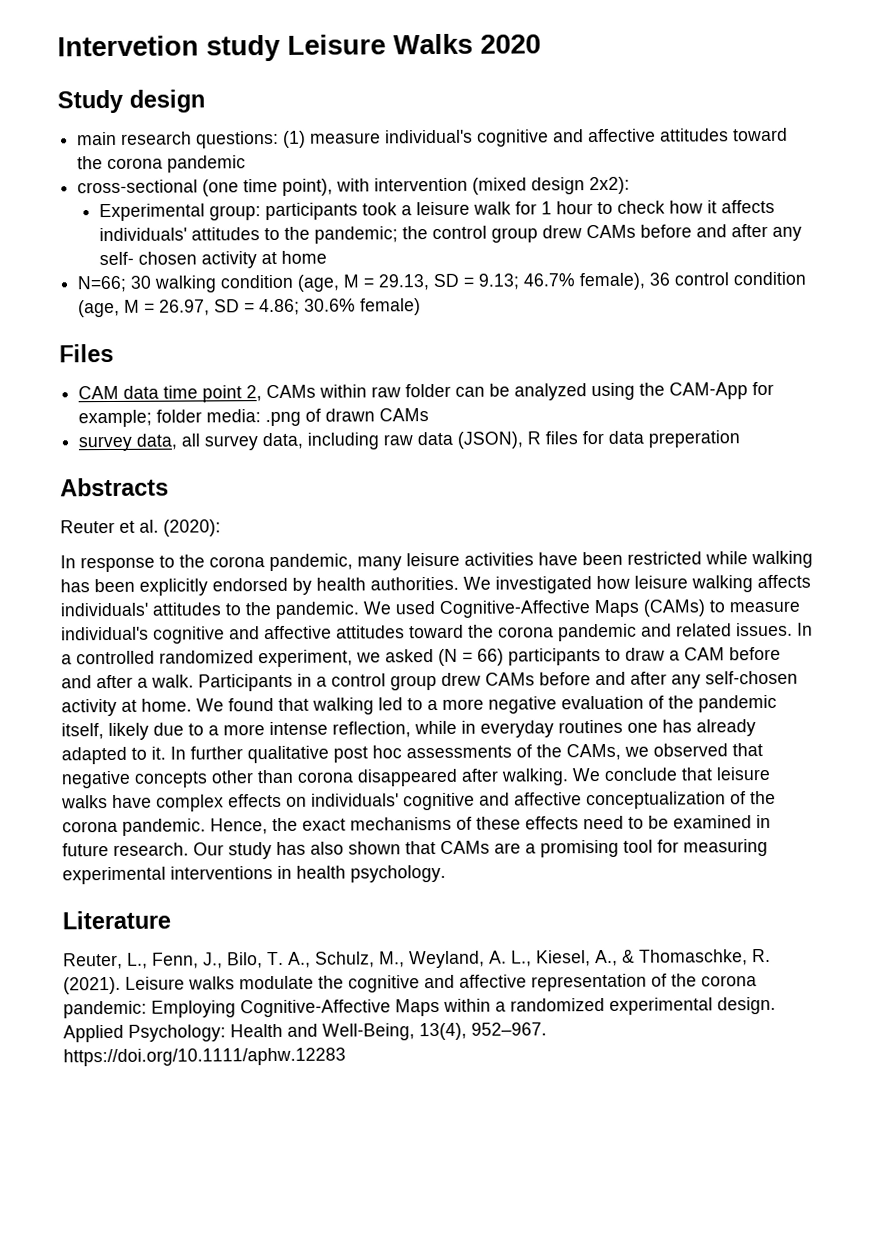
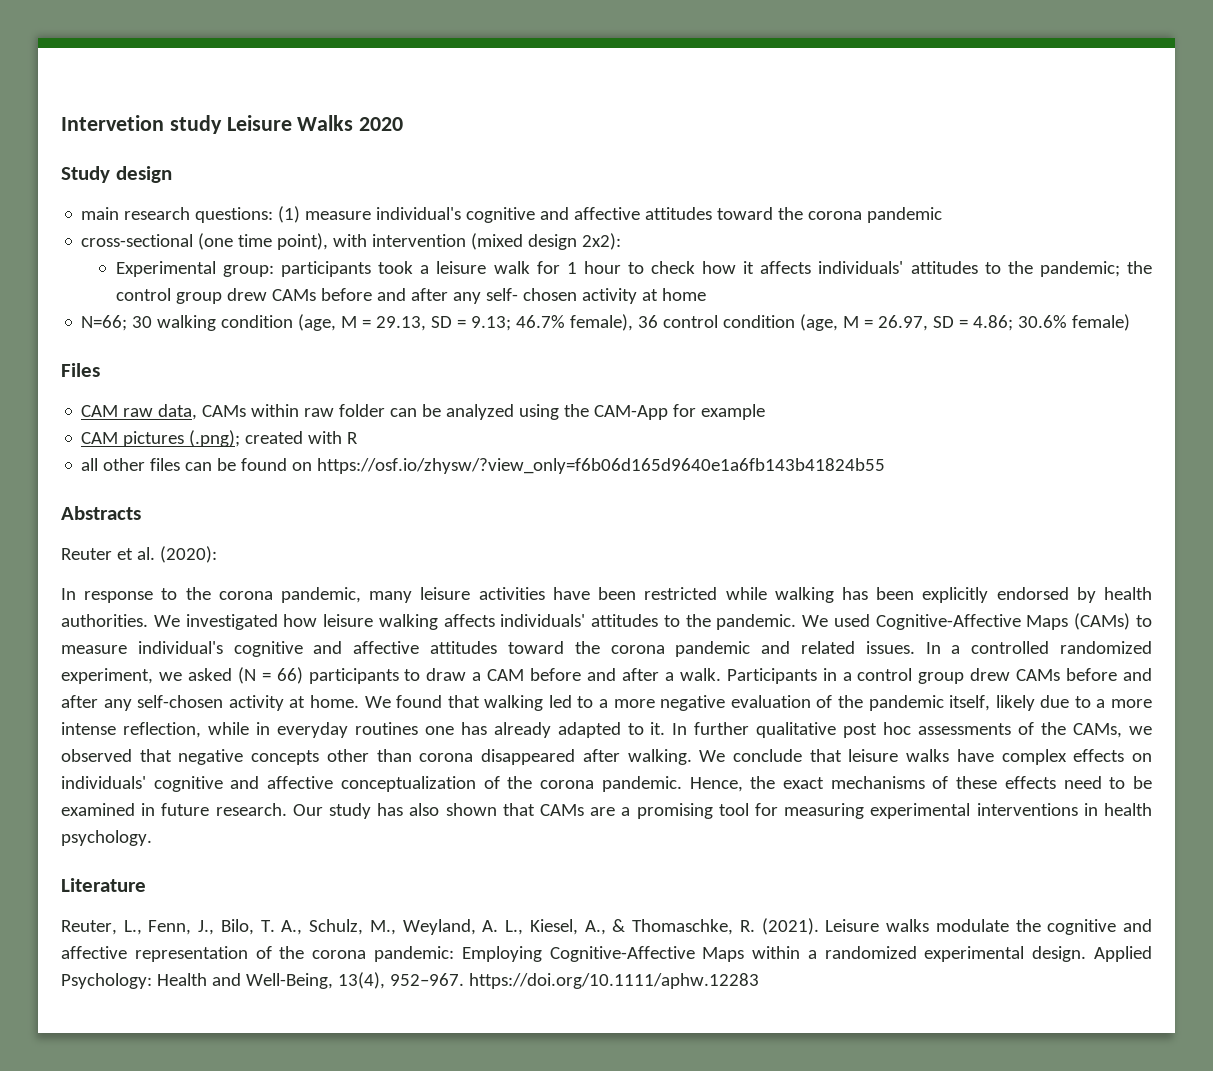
[123,385,263,403] data time point 2, -> [123,404,198,420] raw data,
[78,408,430,428] [78,430,741,452] example; folder media: .png of drawn CAMs // survey data, all survey data, including raw data (JSON), R files for data preperation -> [701,404,766,420] [81,430,359,447] [81,458,886,474] example // CAM pictures (.png); created with R // all other files can be found on https://osf.io/zhysw/?view_only=f6b06d165d9640e1a6fb143b41824b55

